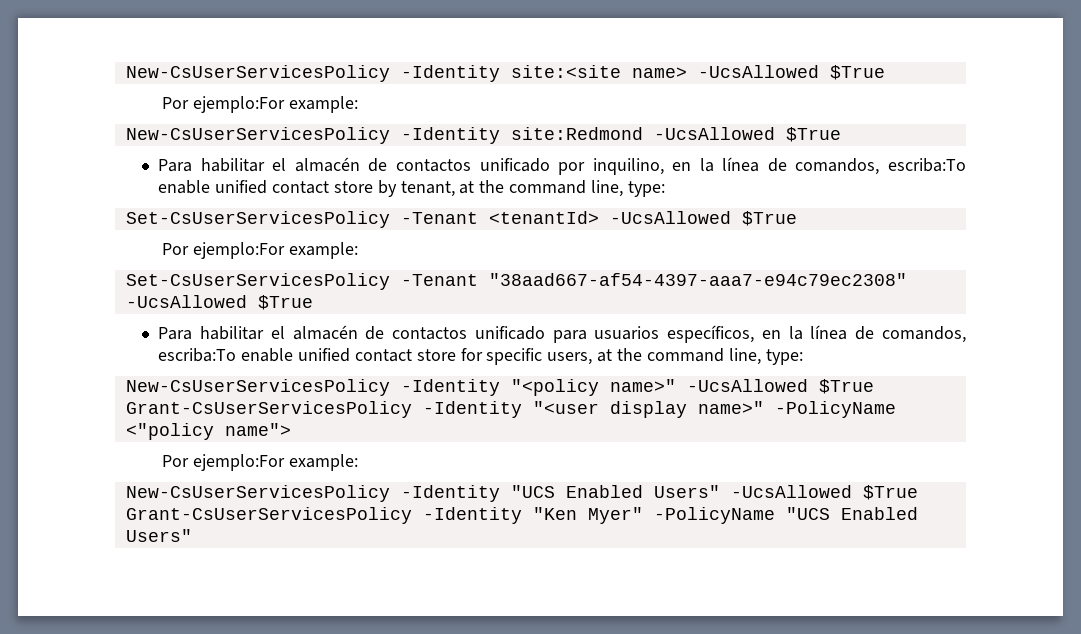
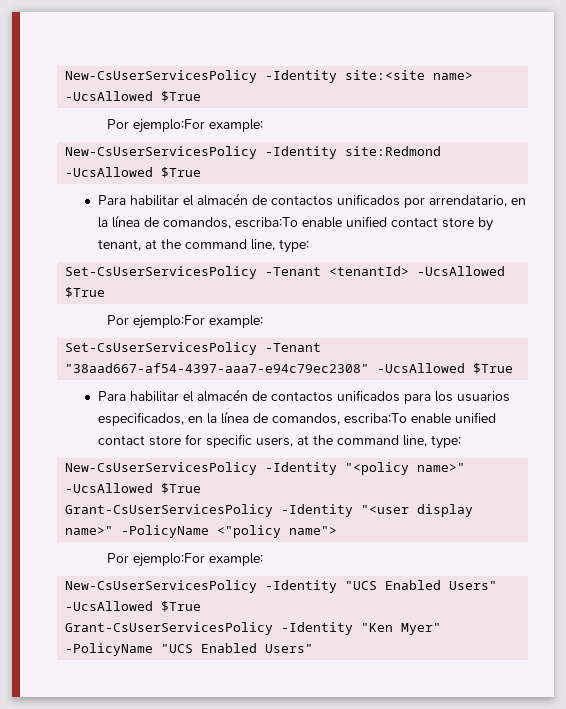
[479,158,664,175] unificado por inquilino, -> [336,194,507,208] unificados por arrendatario,
[474,325,755,343] unificado para usuarios específicos, -> [336,390,510,404] [97,412,184,426] unificados para los usuarios especificados,

